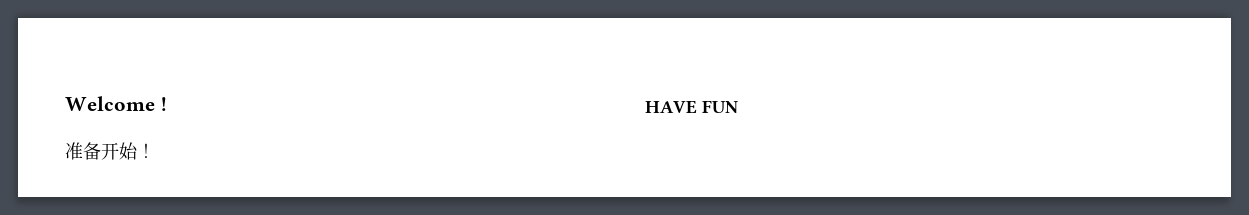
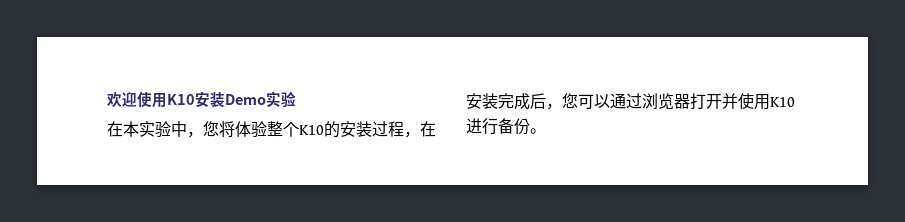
[65,96,167,111] [65,142,155,160] [645,100,738,114] Welcome ! // 准备开始！ // HAVE FUN -> [107,91,296,108] [107,121,436,138] [466,93,795,110] [466,118,546,135] 欢迎使用K10安装Demo实验 // 在本实验中，您将体验整个K10的安装过程，在安装完成后，您可以通过浏览器打开并使用K10进行备份。

